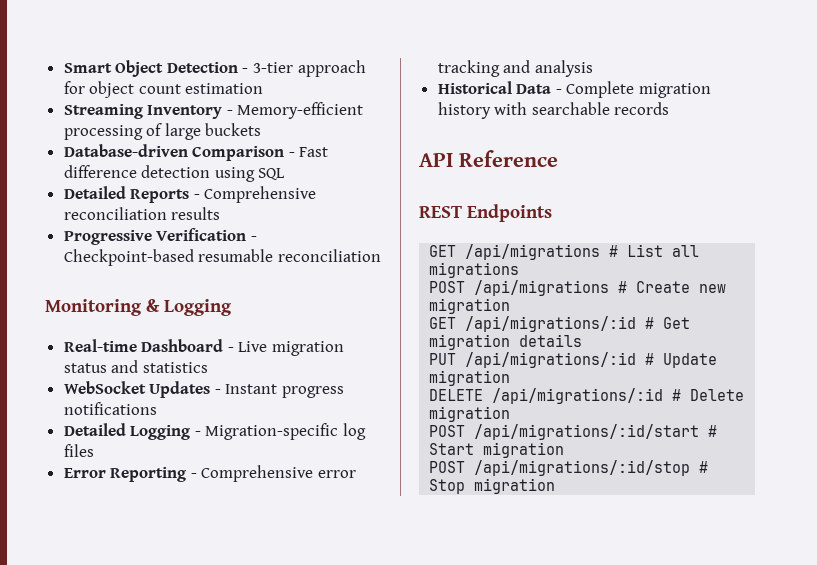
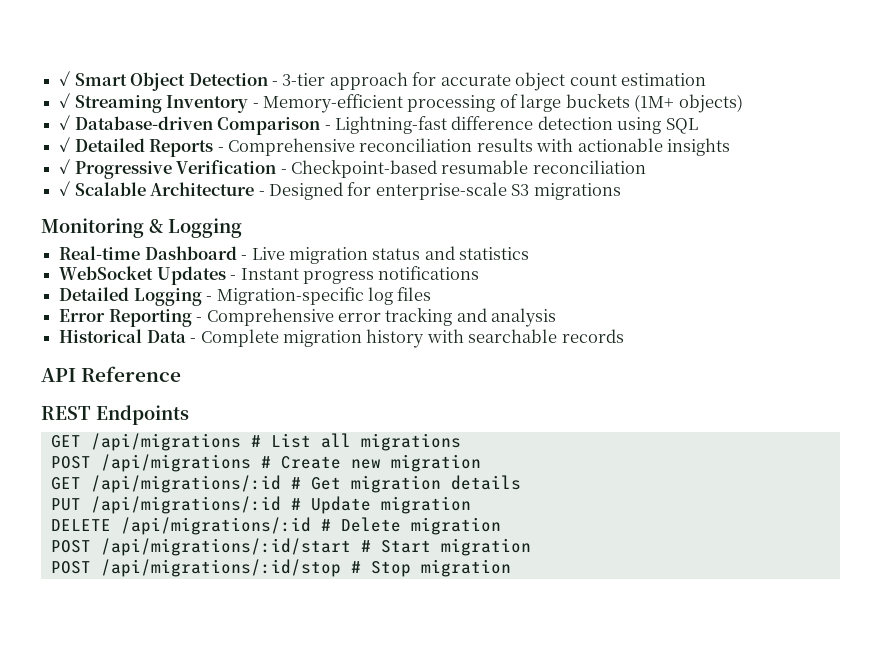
(63, 68) none -> [59,71,71,86] ✓
(85, 87) none -> [440,74,511,86] accurate
(264, 88) none -> [59,93,71,108] ✓
(262, 129) // -> [634,94,743,113] [59,115,71,130] (1M+ objects) // ✓
[299,147,329,157] Fast -> [334,116,447,134] Lightning-fast
(286, 174) none -> [59,137,71,152] ✓
(221, 213) // -> [536,138,731,156] [59,159,71,174] with actionable insights // ✓
(381, 255) none -> [59,181,621,200] // ✓ Scalable Architecture - Designed for enterprise-scale S3 migrations

